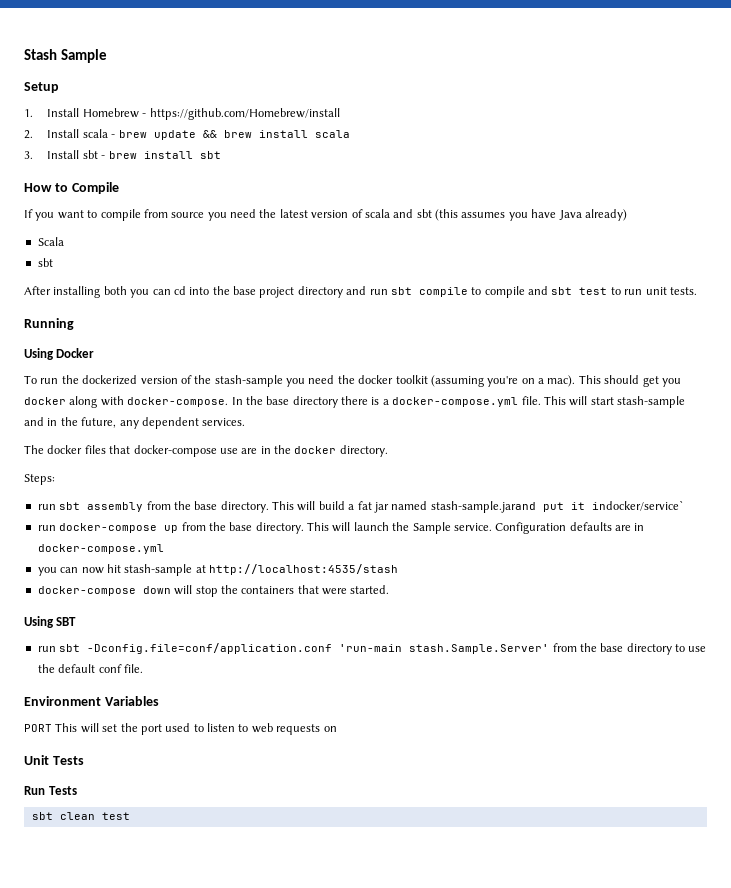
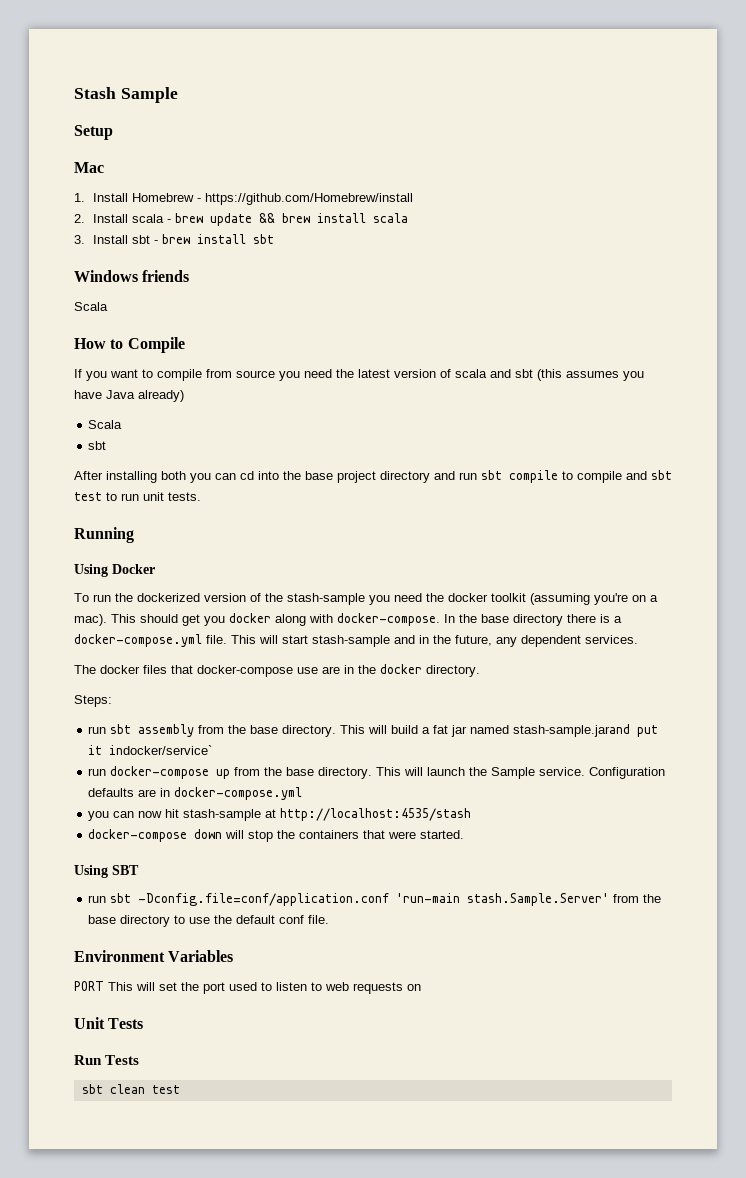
(59, 87) none -> [74,162,104,173] // Mac
(221, 155) none -> [74,270,190,282] [74,302,108,311] // Windows friends // Scala

